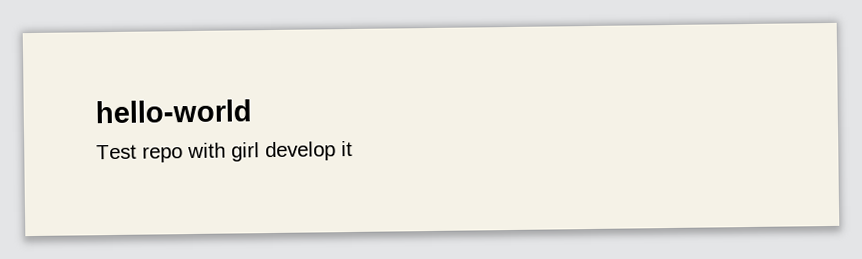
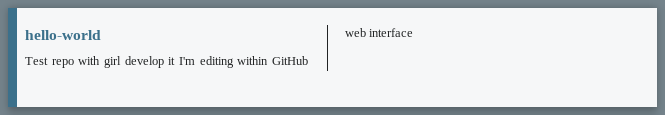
(353, 148) none -> [179,56,308,68] [345,28,414,37] I'm editing within GitHub web interface

